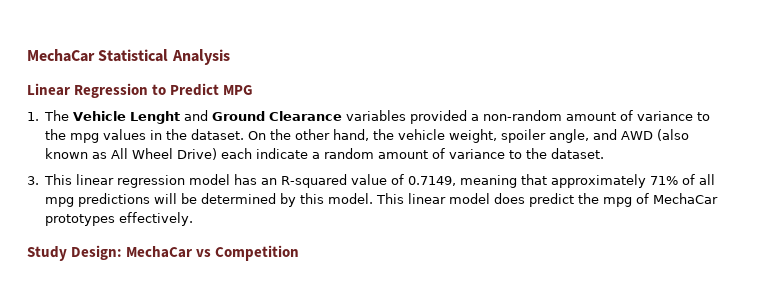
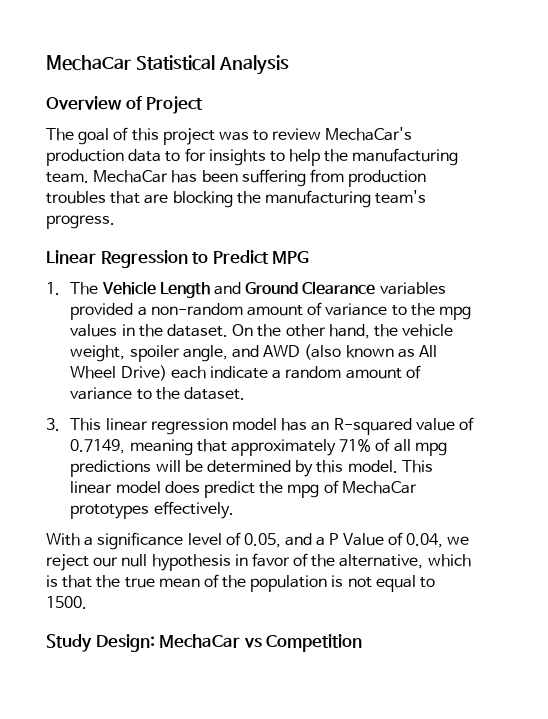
(230, 57) none -> [46,96,204,114] [46,127,413,145] [46,148,459,166] [46,169,427,187] [46,190,427,208] [46,215,115,229] // Overview of Project // The goal of this project was to review MechaCar's production data to for insights to help the manufacturing team. MechaCar has been suffering from production troubles that are blocking the manufacturing team's progress.
[130,111,181,124] Lenght -> [159,282,210,298] Length
(194, 219) none -> [46,532,470,550] [46,553,471,571] [46,574,436,592] [46,596,87,609] // With a significance level of 0.05, and a P Value of 0.04, we reject our null hypothesis in favor of the alternative, which is that the true mean of the population is not equal to 1500.

